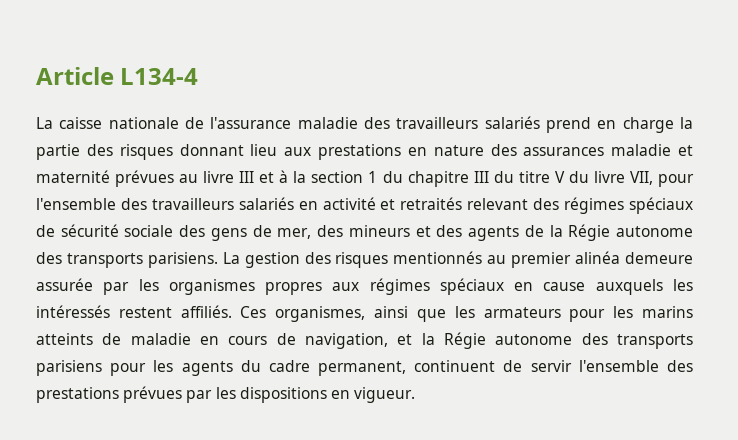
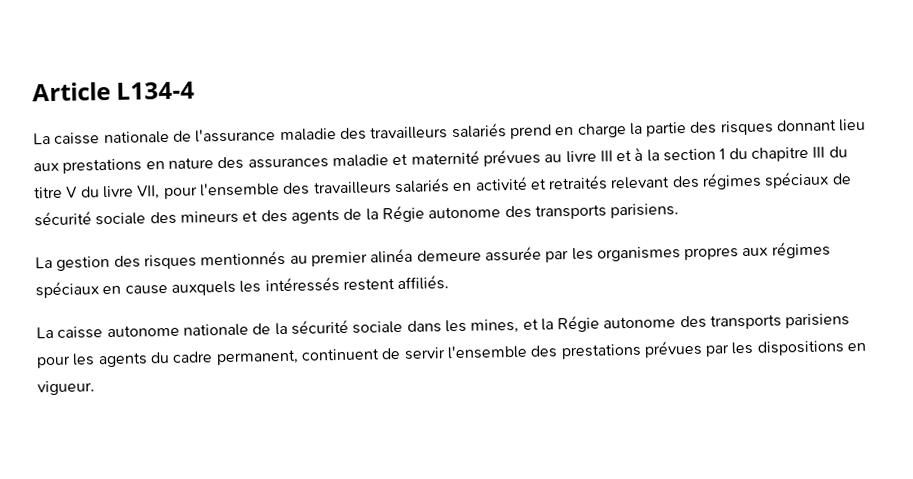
[210,225,344,241] gens de mer, des -> (177, 218) none
(218, 260) none -> (680, 211) //
[240,306,693,322] [36,333,388,349] Ces organismes, ainsi que les armateurs pour les marins atteints de maladie en cours de navigation, -> [36,318,520,339] // La caisse autonome nationale de la sécurité sociale dans les mines,

